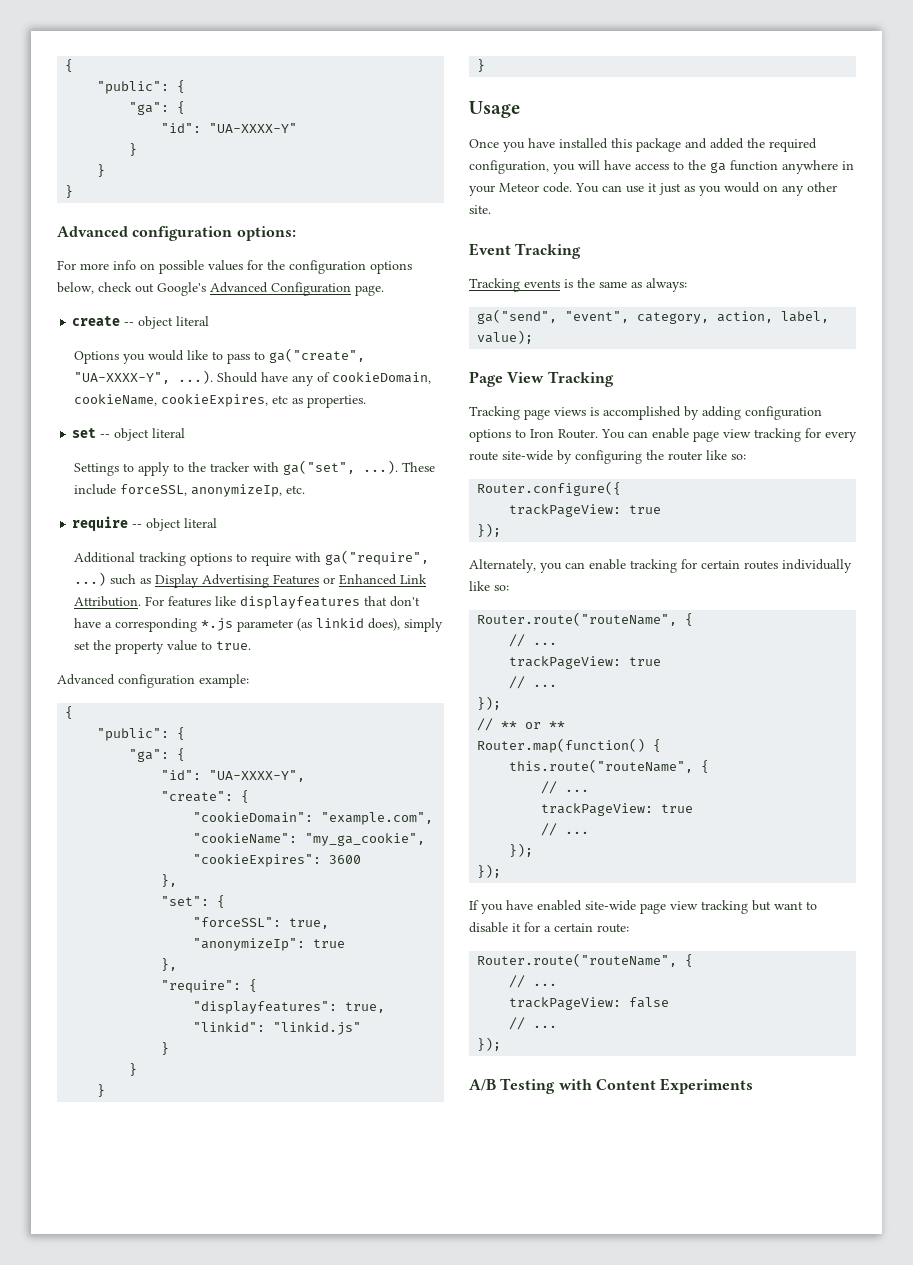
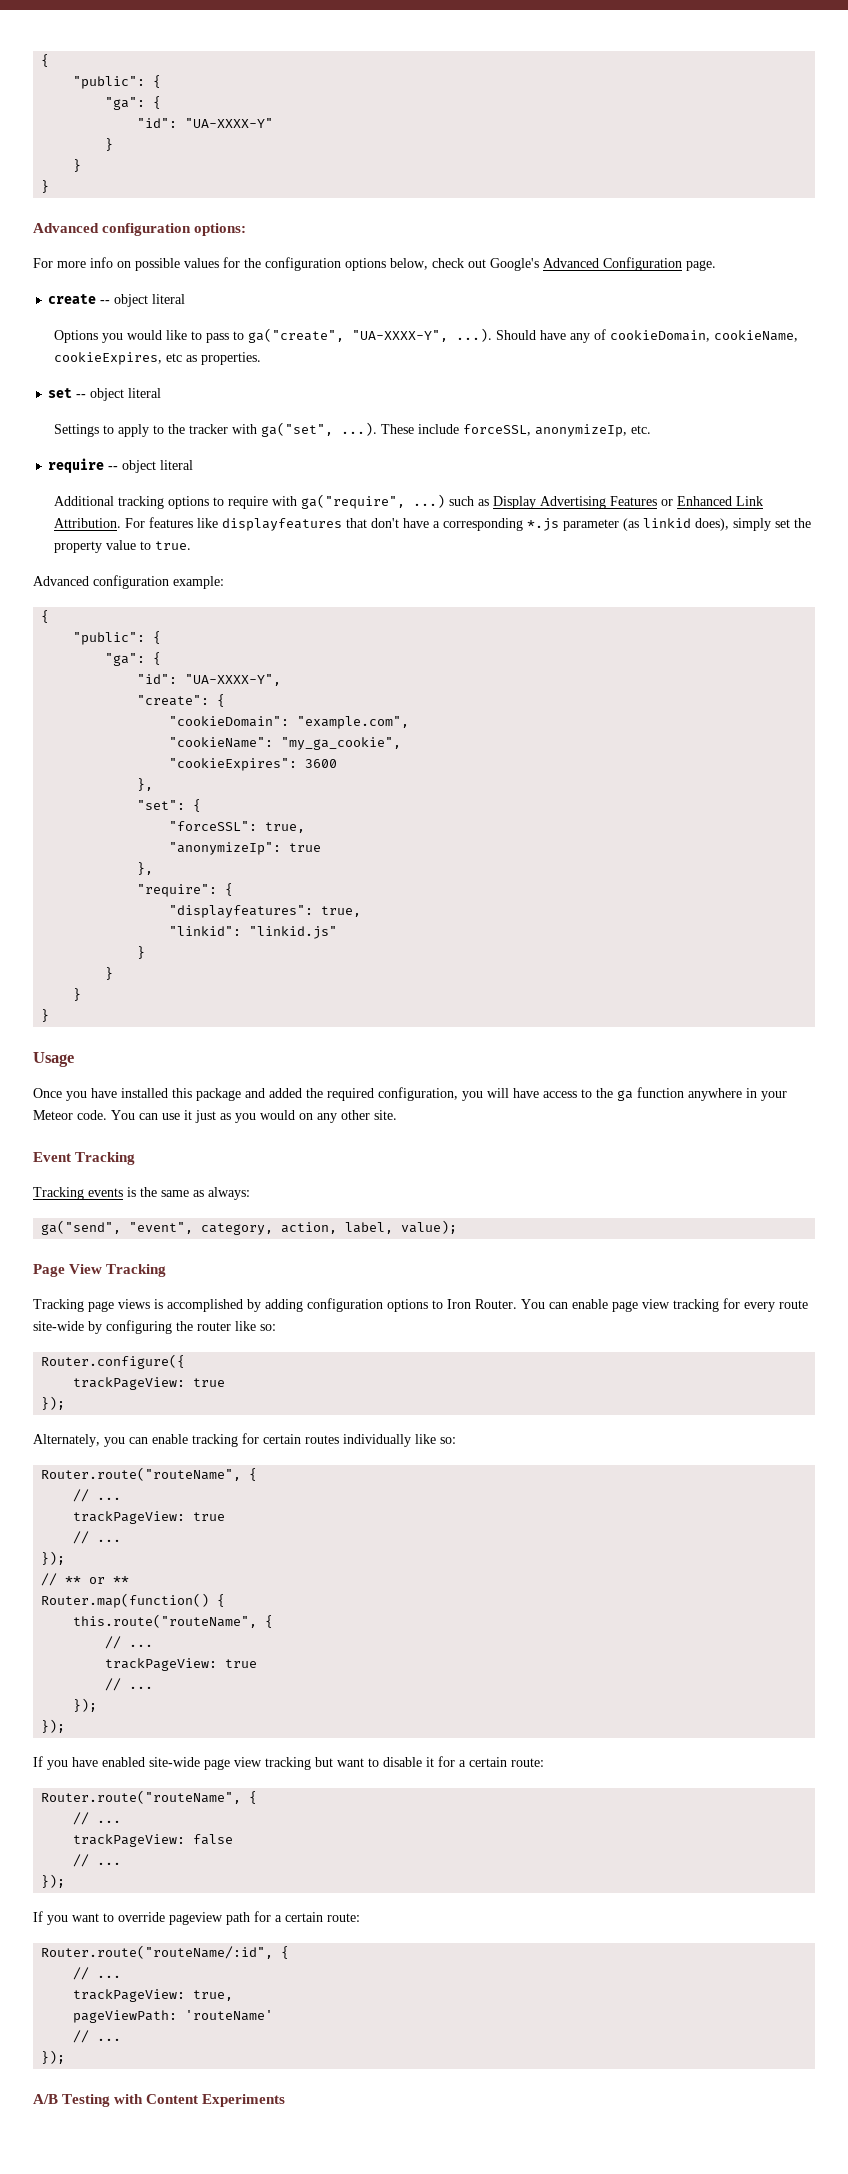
(502, 1044) none -> [33,1911,360,1925] [41,1945,290,1959] [73,1967,122,1980] [73,1989,234,2002] [73,2010,274,2023] [73,2030,122,2043] [41,2050,66,2064] // If you want to override pageview path for a certain route: // Router.route("routeName/:id", { // // ... // trackPageView: true, // pageViewPath: 'routeName' // // ... // });

